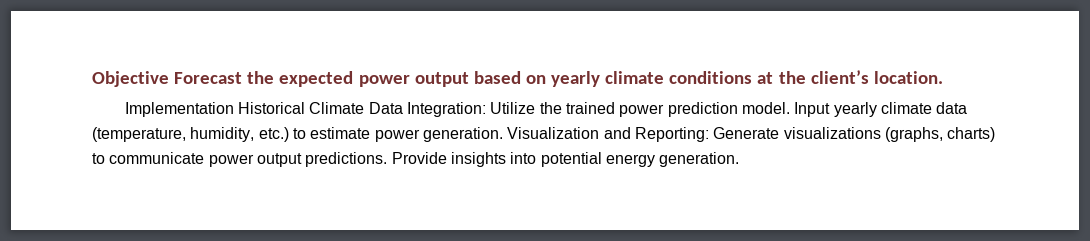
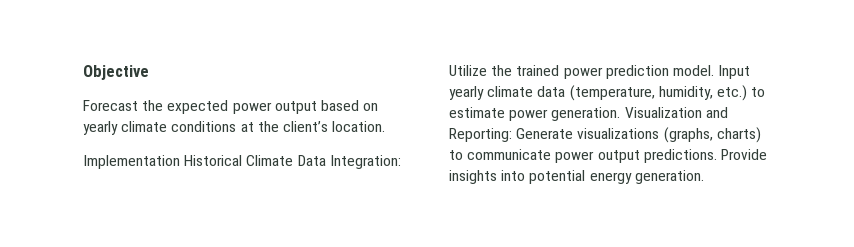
(169, 79) none -> (149, 72) //

